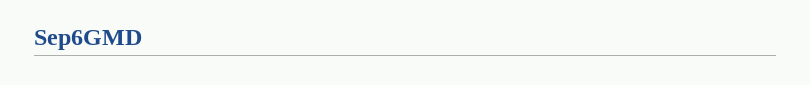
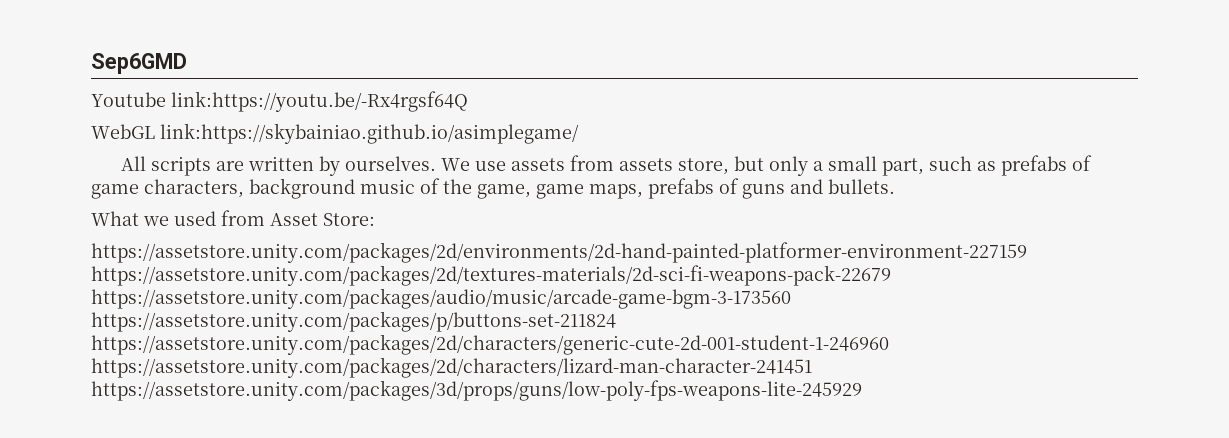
(142, 40) none -> [91,91,468,112] [91,123,579,144] [121,155,1093,176] [91,178,895,199] [91,210,375,226] [91,242,1027,263] [91,265,891,286] [91,288,791,309] [91,311,616,332] [91,334,889,355] [91,357,812,378] [91,380,862,401] // Youtube link:https://youtu.be/-Rx4rgsf64Q // WebGL link:https://skybainiao.github.io/asimplegame/ // All scripts are written by ourselves. We use assets from assets store, but only a small part, such as prefabs of game characters, background music of the game, game maps, prefabs of guns and bullets. // What we used from Asset Store: // https://assetstore.unity.com/packages/2d/environments/2d-hand-painted-platformer-environment-227159 https://assetstore.unity.com/packages/2d/textures-materials/2d-sci-fi-weapons-pack-22679 https://assetstore.unity.com/packages/audio/music/arcade-game-bgm-3-173560 https://assetstore.unity.com/packages/p/buttons-set-211824 https://assetstore.unity.com/packages/2d/characters/generic-cute-2d-001-student-1-246960 https://assetstore.unity.com/packages/2d/characters/lizard-man-character-241451 https://assetstore.unity.com/packages/3d/props/guns/low-poly-fps-weapons-lite-245929

